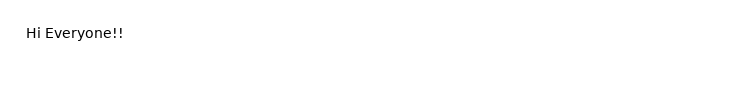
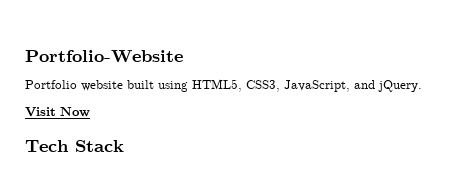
[26,27,124,41] Hi Everyone!! -> [25,50,183,63] [25,79,422,92] [25,107,90,117] [25,140,124,152] Portfolio-Website // Portfolio website built using HTML5, CSS3, JavaScript, and jQuery. // Visit Now // Tech Stack

